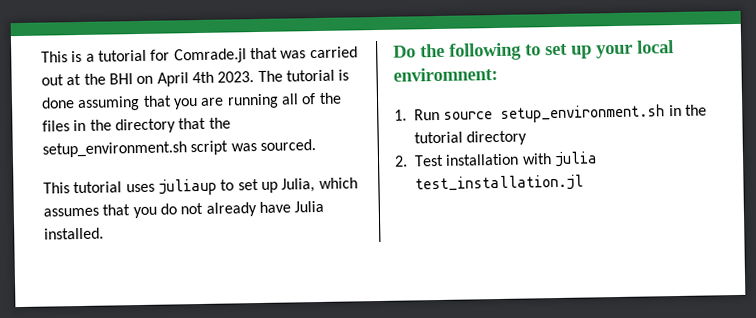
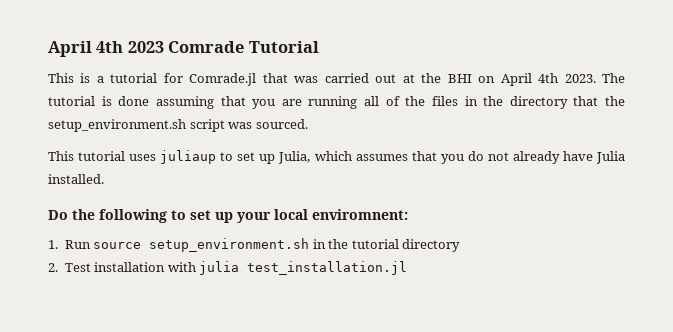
(41, 57) none -> [48,41,319,57] April 4th 2023 Comrade Tutorial //

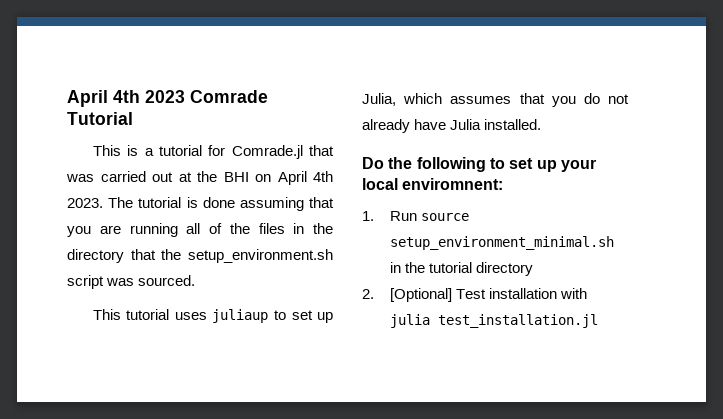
[149,238,310,252] setup_environment.sh -> [389,236,614,250] setup_environment_minimal.sh
(58, 267) none -> [389,288,452,302] [Optional]

